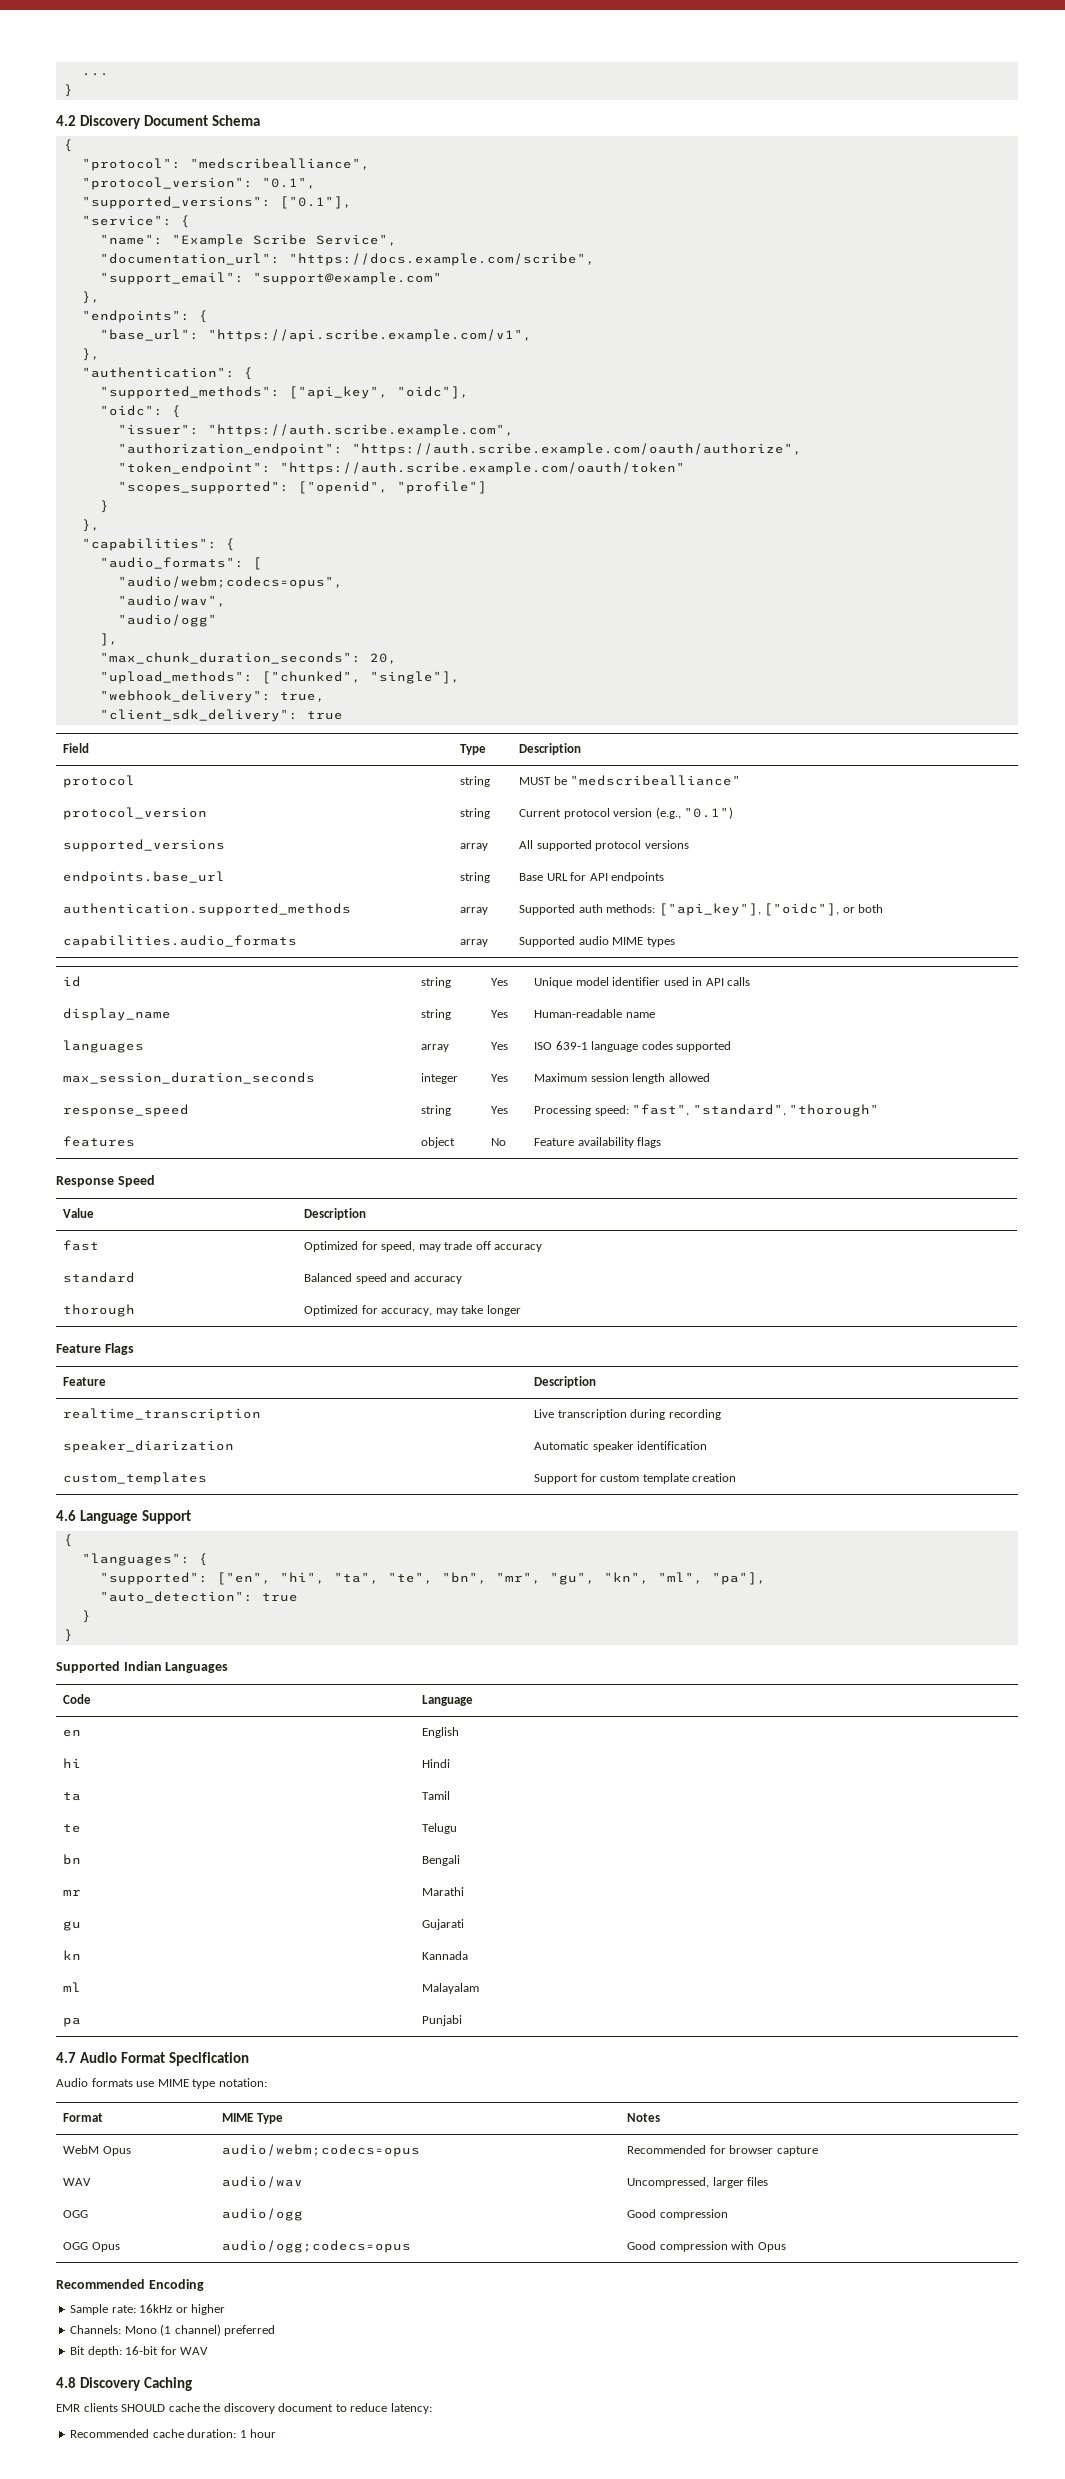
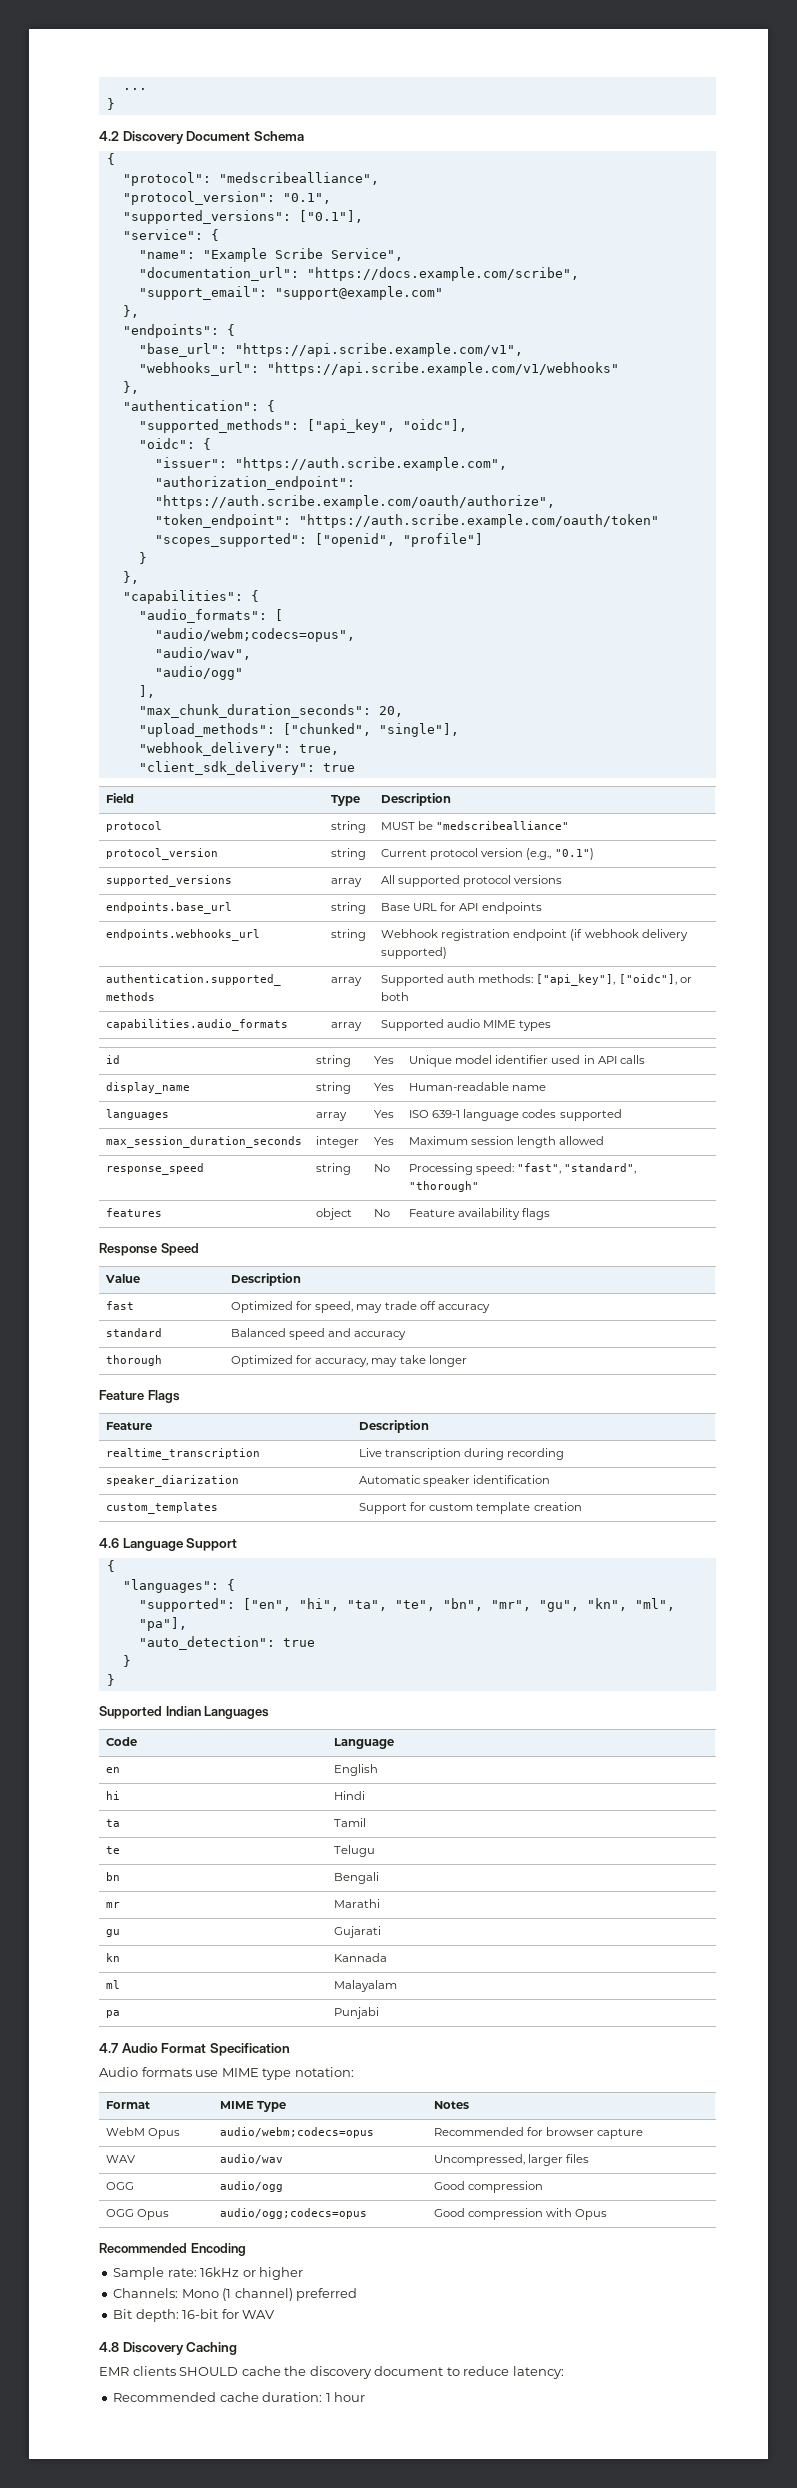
(532, 335) none -> [138,362,619,376] // "webhooks_url": "https://api.scribe.example.com/v1/webhooks"
(665, 877) none -> [106,929,261,941] [331,929,367,941] [381,929,688,941] [381,947,448,959] // endpoints.webhooks_url | string | Webhook registration endpoint (if webhook delivery supported)
[491,1106,509,1114] Yes -> [374,1164,391,1172] No

